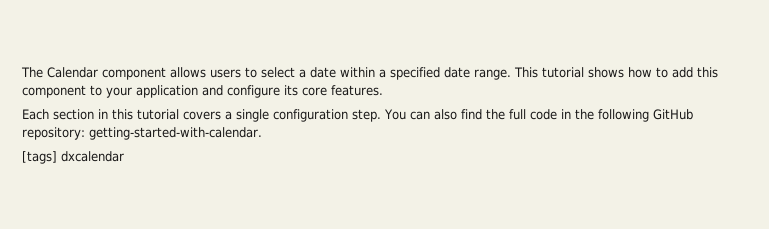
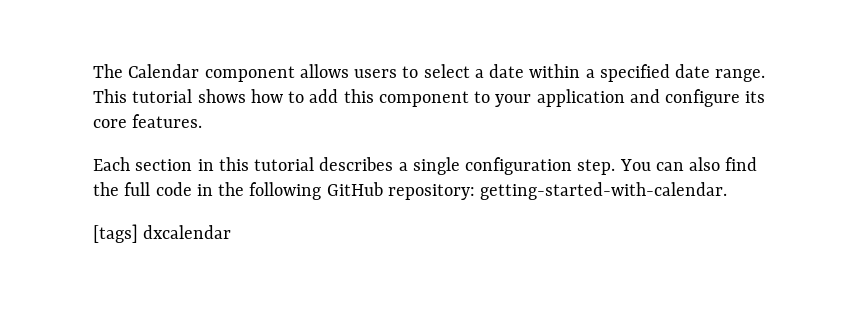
[183,111,221,120] covers -> [319,157,394,171] describes

